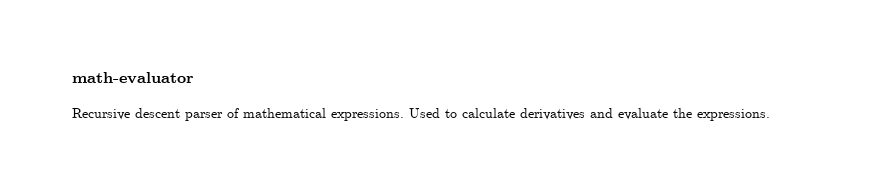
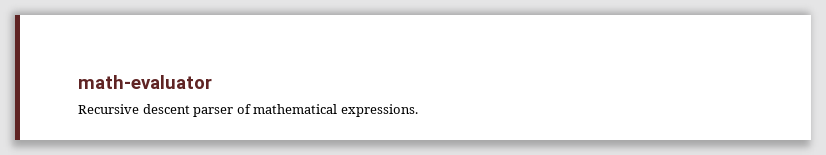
[409,108,770,121] Used to calculate derivatives and evaluate the expressions. -> (418, 110) none

